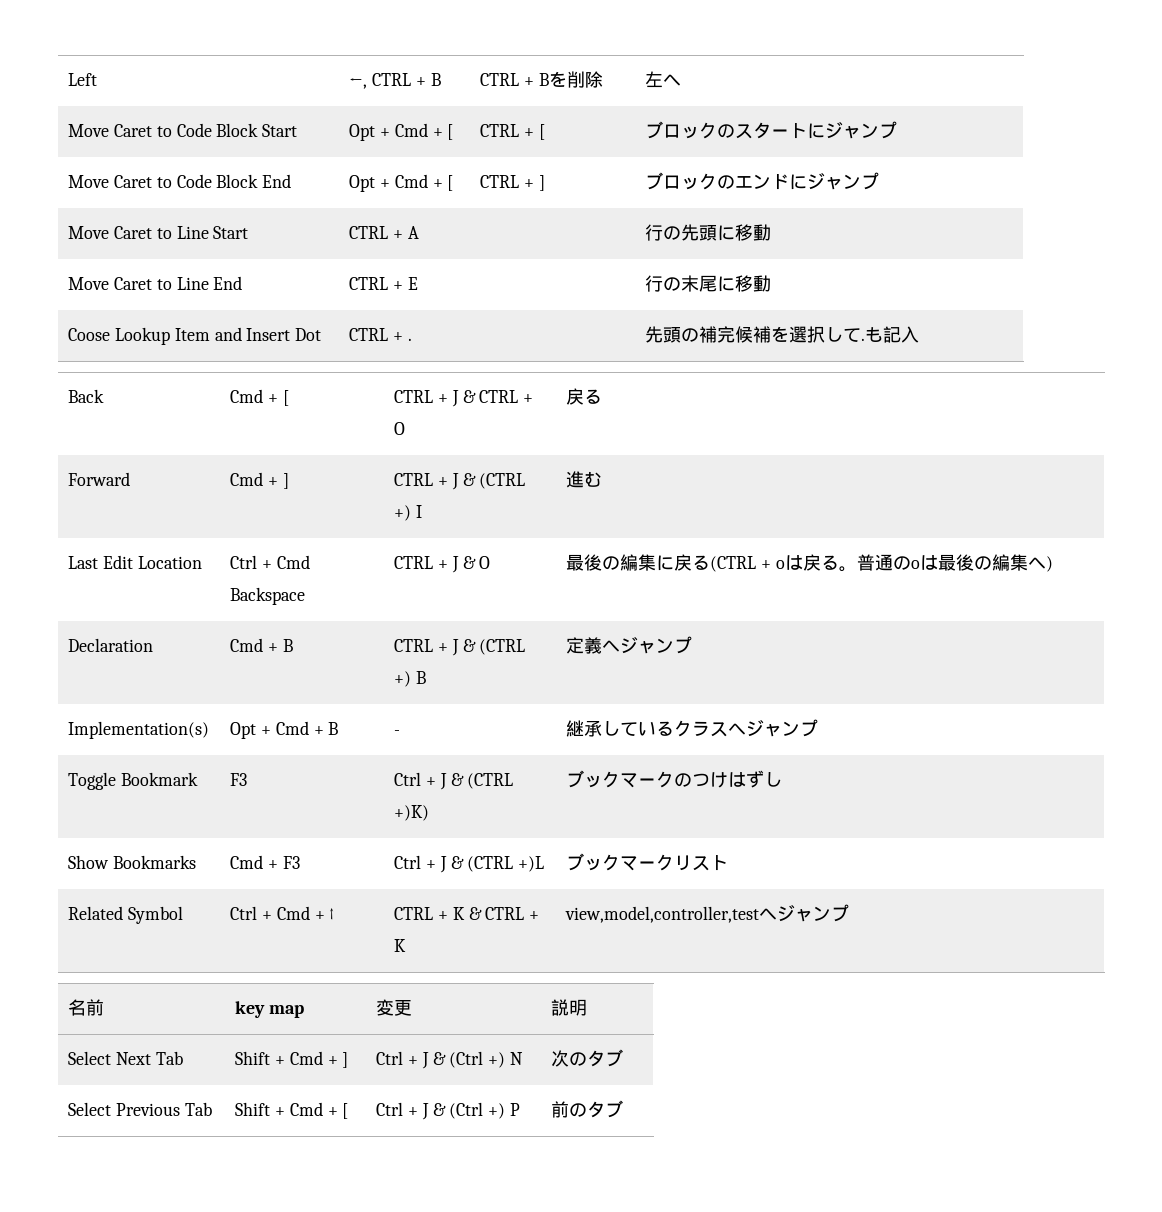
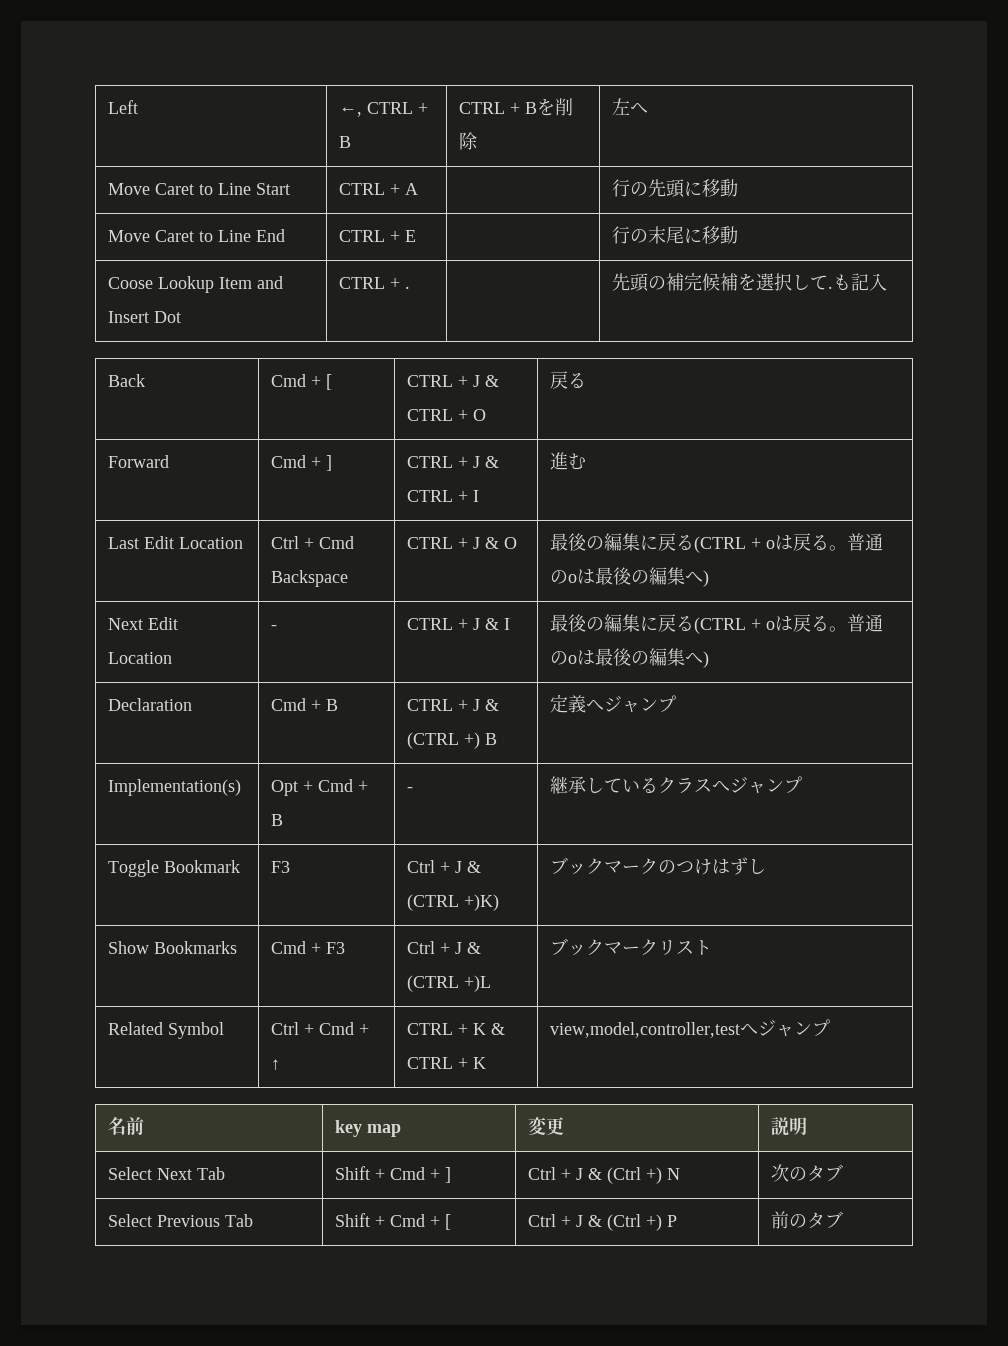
[68,123,297,137] [349,123,454,141] [480,124,545,140] [645,121,898,139] [68,174,291,188] [349,174,454,192] [480,175,545,191] [645,172,880,190] // Move Caret to Code Block Start | Opt + Cmd + [ | CTRL + [ | ブロックのスタートにジャンプ // Move Caret to Code Block End | Opt + Cmd + [ | CTRL + ] | ブロックのエンドにジャンプ -> (649, 108) none
[479,473,526,489] [394,505,412,521] (CTRL +) -> [407,490,469,502] CTRL +
(1053, 564) none -> [108,617,179,630] [108,652,173,664] [271,625,278,630] [407,618,511,630] [550,614,884,634] [550,648,710,668] // Next Edit Location | - | CTRL + J & I | 最後の編集に戻る(CTRL + oは戻る。普通のoは最後の編集へ)

